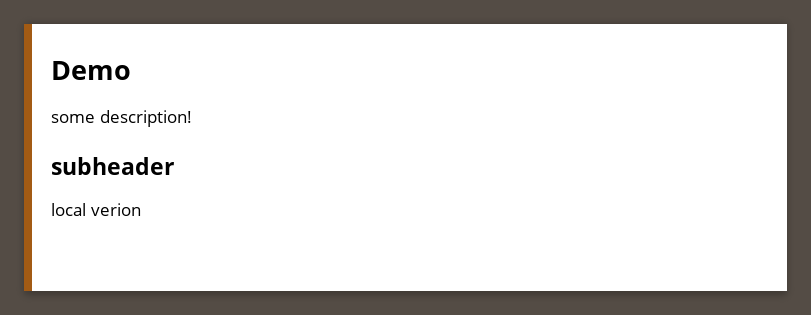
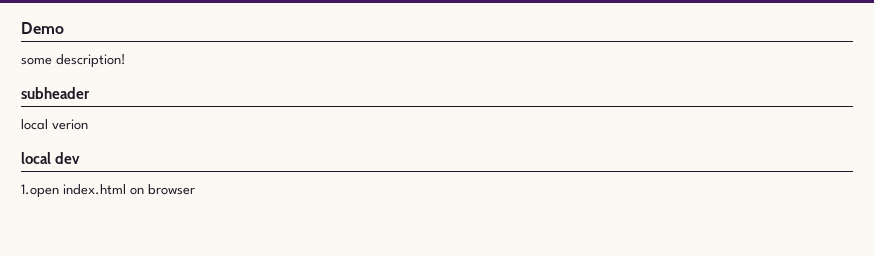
(141, 209) none -> [21,152,81,164] [21,184,195,198] // local dev // 1.open index.html on browser

